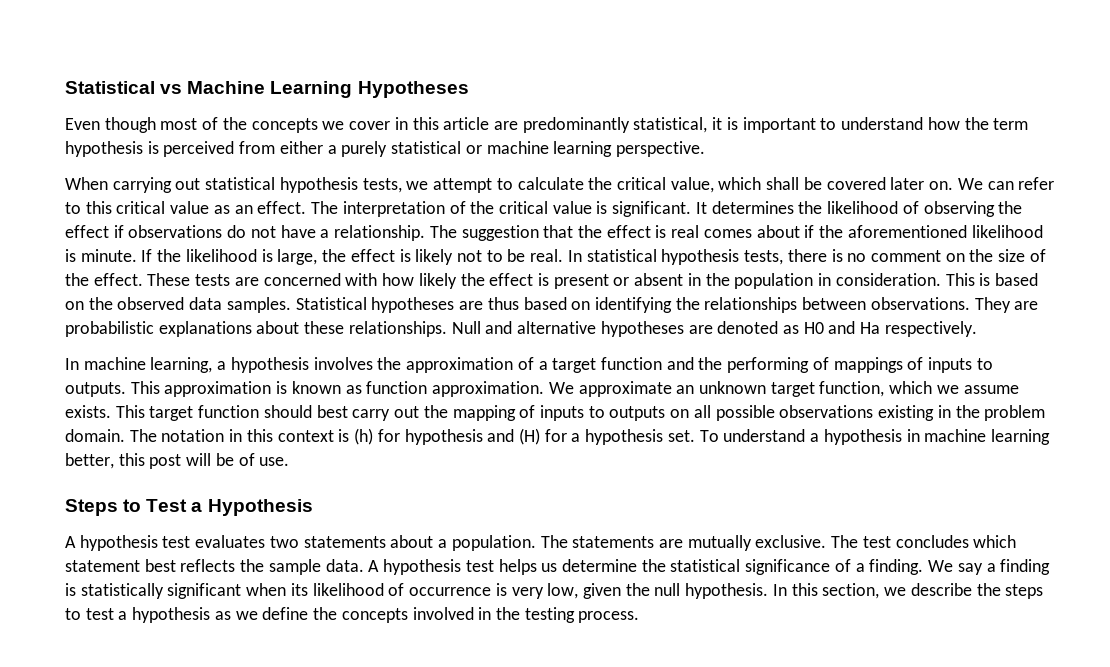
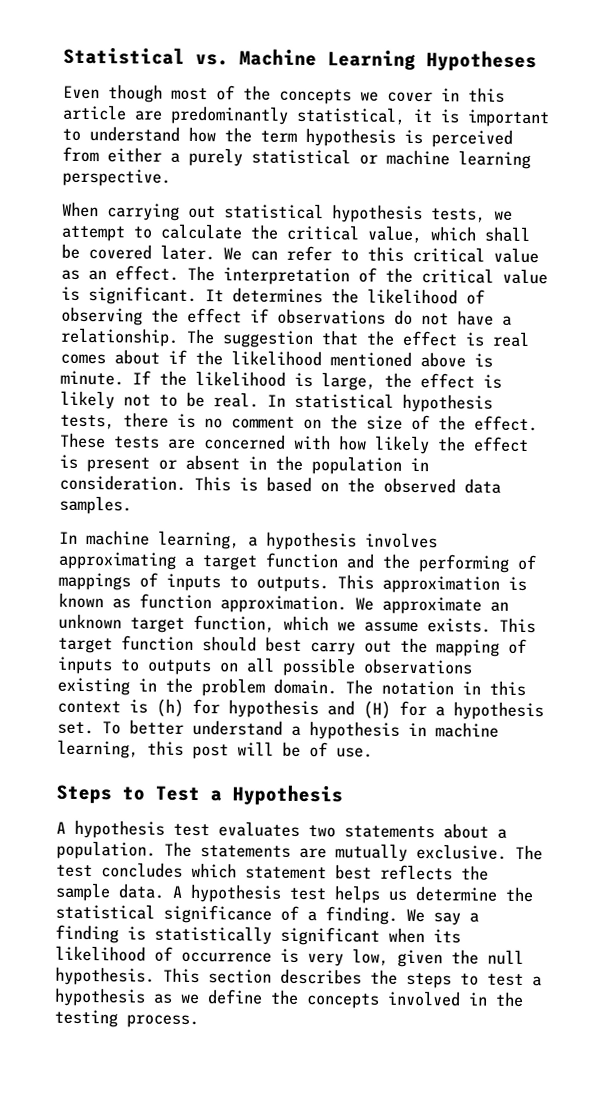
[65,81,183,94] Statistical vs -> [63,46,229,66] Statistical vs.
[890,177,954,190] later on. -> [160,244,215,261] later.
[847,225,1043,238] aforementioned likelihood -> [231,350,466,368] likelihood mentioned above
[295,297,1039,313] [65,321,977,337] Statistical hypotheses are thus based on identifying the relationships between observations. They are probabilistic explanations about these relationships. Null and alternative hypotheses are denoted as H0 and Ha respectively. -> (132, 505) none
[377,357,534,373] the approximation of -> [58,551,177,570] approximating
(719, 436) none -> [129,719,184,735] better
[990,429,1050,445] [65,453,114,469] learning better, -> [57,739,139,759] learning,
[772,583,972,599] In this section, we describe -> [163,967,362,985] This section describes

